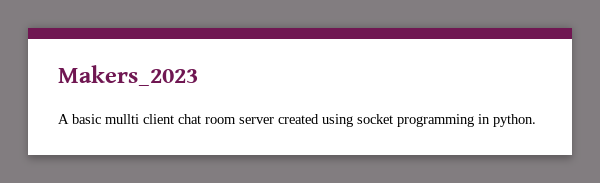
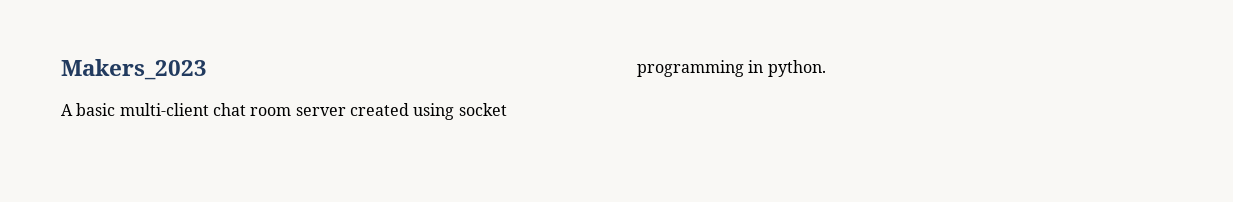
[105,114,174,124] mullti client -> [119,103,209,116] multi-client

